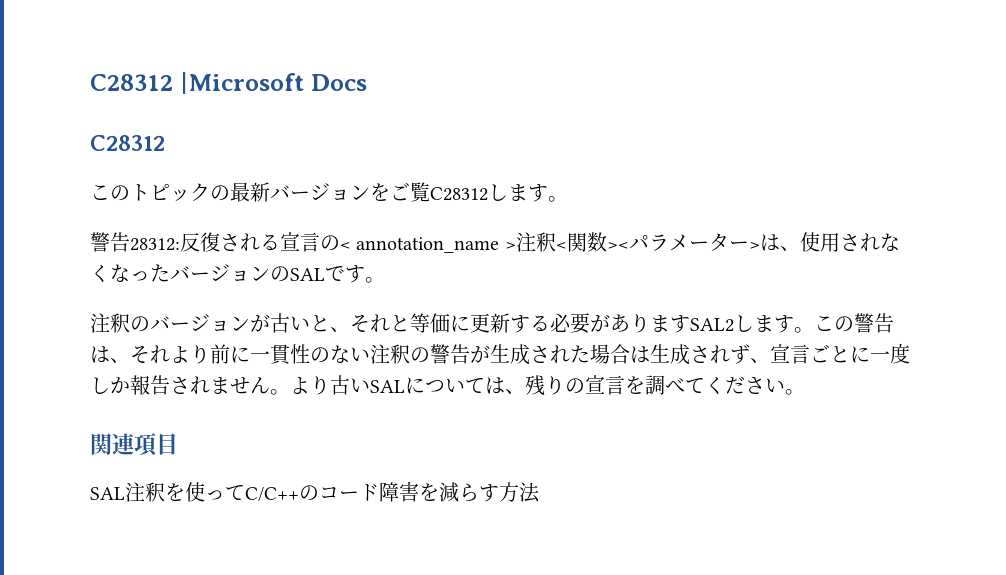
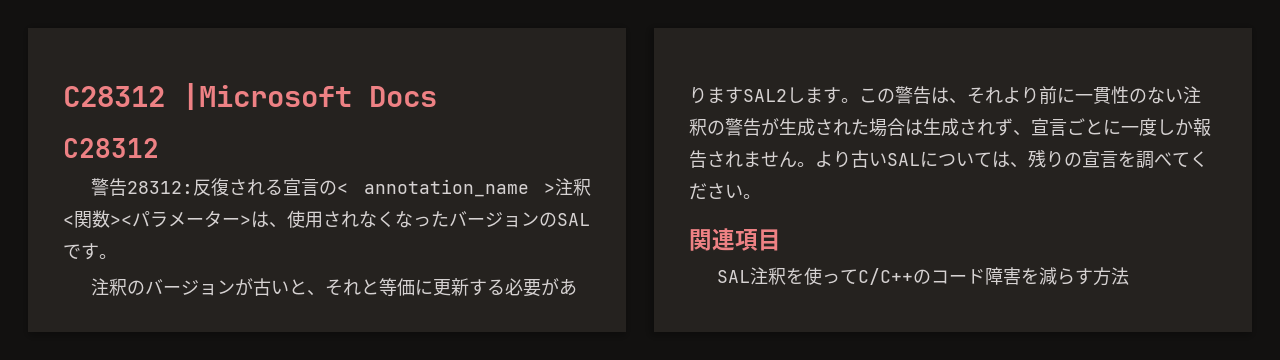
[90,182,568,202] // このトピックの最新バージョンをご覧C28312します。 -> (159, 148) none

